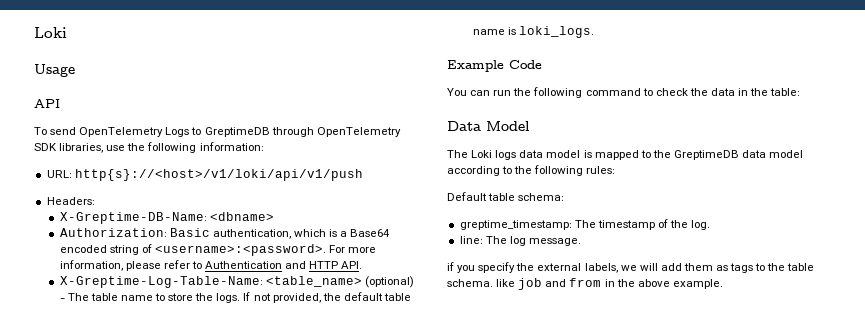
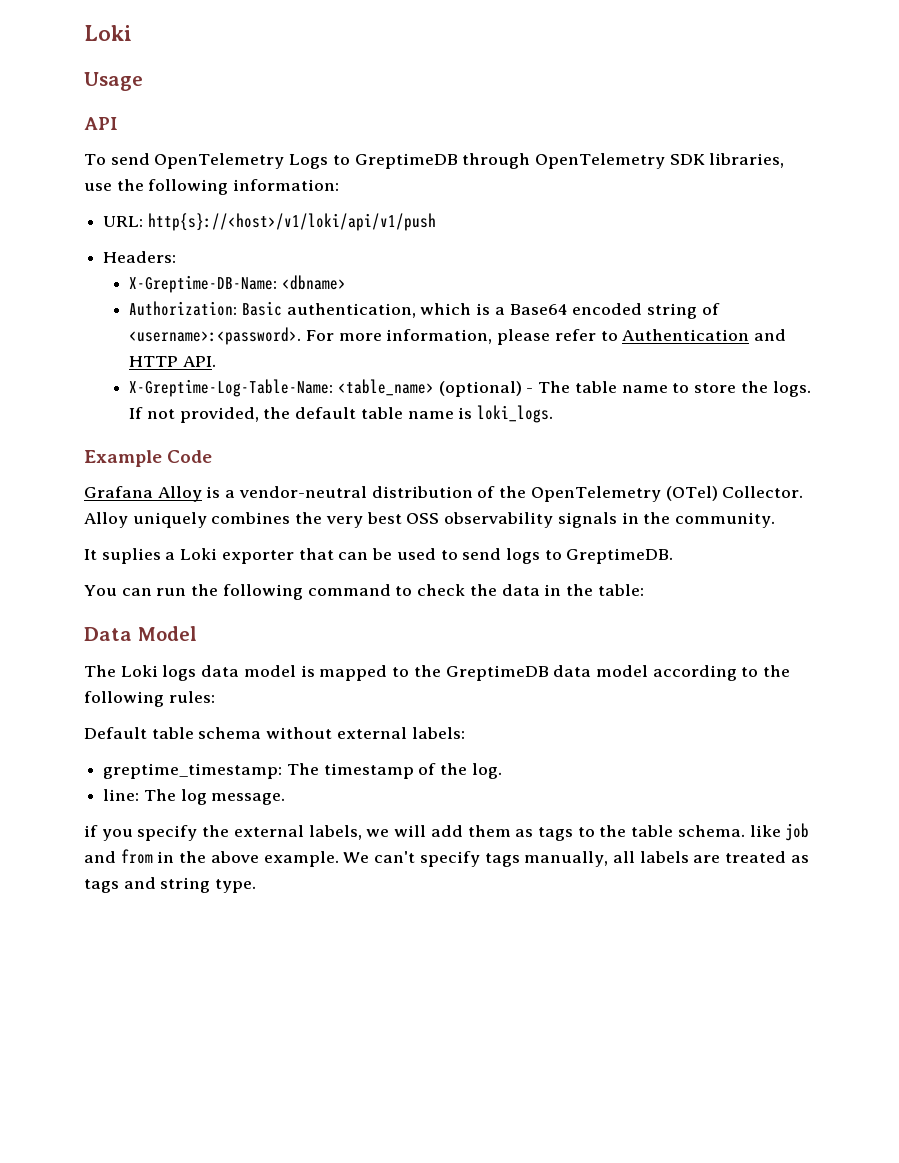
(542, 64) none -> [84,486,804,502] [84,512,775,528] [84,548,674,564] // Grafana Alloy is a vendor-neutral distribution of the OpenTelemetry (OTel) Collector. Alloy uniquely combines the very best OSS observability signals in the community. // It suplies a Loki exporter that can be used to send logs to GreptimeDB.
[518,193,565,201] schema: -> [198,727,465,739] schema without external labels:
(723, 284) none -> [343,851,809,867] [84,877,257,893] We can't specify tags manually, all labels are treated as tags and string type.

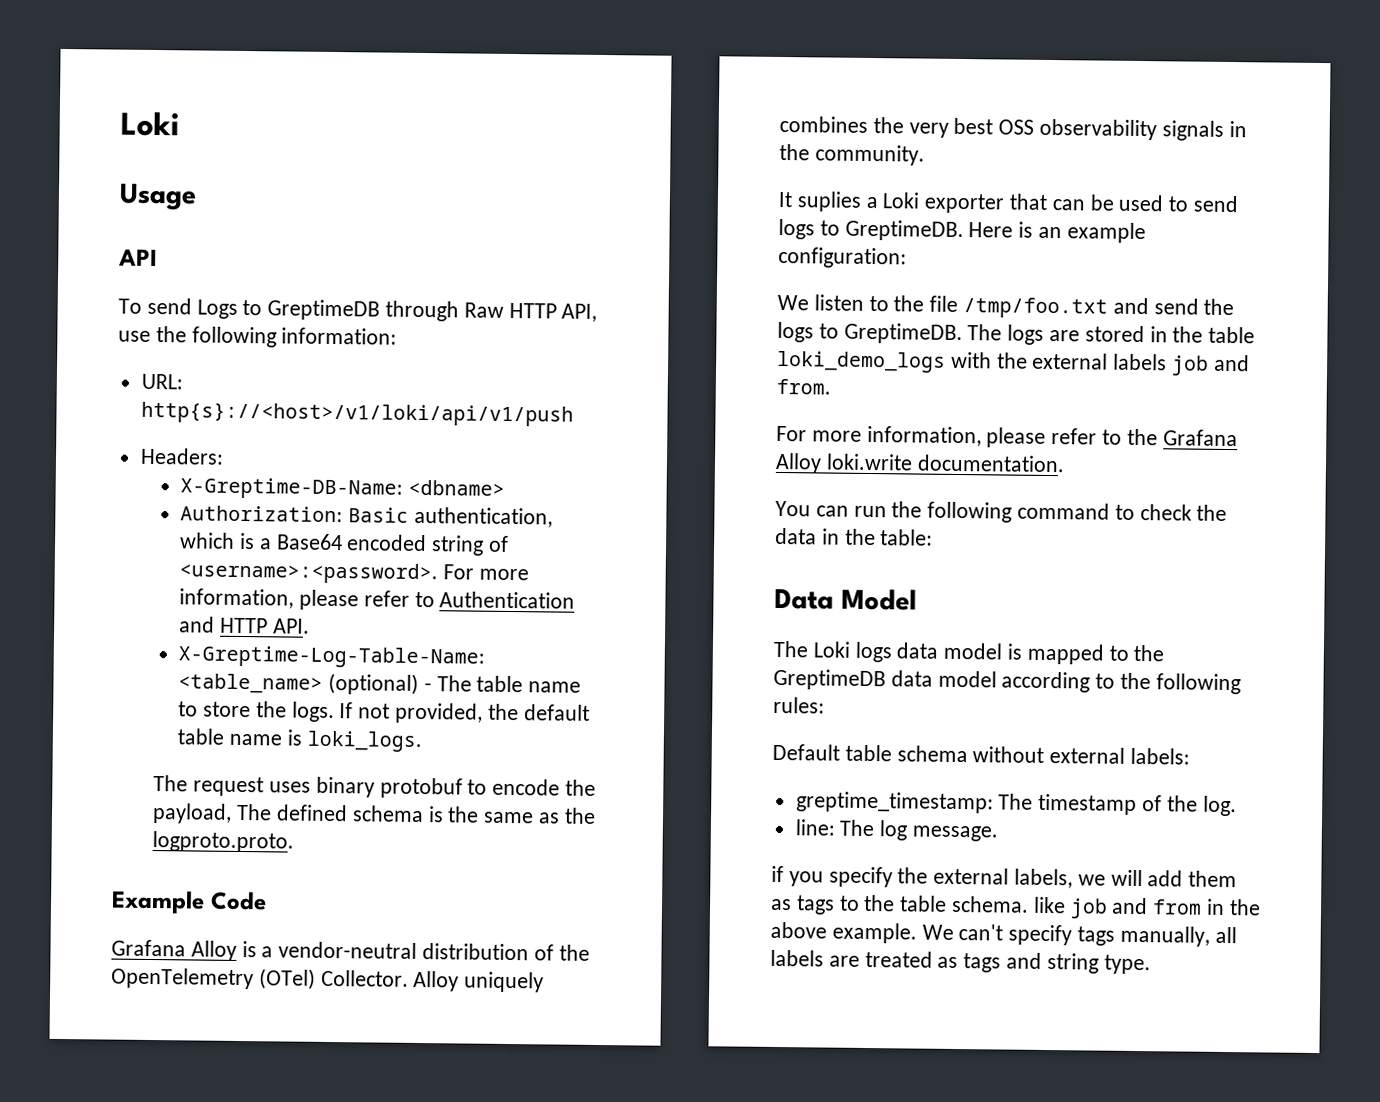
[154,153,285,169] OpenTelemetry -> (192, 306) none
[535,153,785,169] OpenTelemetry SDK libraries, -> [463,302,598,322] Raw HTTP API,
(554, 414) none -> [153,775,597,799] [152,803,596,824] [152,831,295,853] // The request uses binary protobuf to encode the payload, The defined schema is the same as the logproto.proto.
(674, 556) none -> [968,221,1146,244] [778,246,907,269] [777,294,1235,319] [777,321,1256,345] [777,350,1250,376] [776,378,831,395] [776,425,1238,448] [775,452,1065,474] Here is an example configuration: // We listen to the file /tmp/foo.txt and send the logs to GreptimeDB. The logs are stored in the table loki_demo_logs with the external labels job and from. // For more information, please refer to the Grafana Alloy loki.write documentation.

